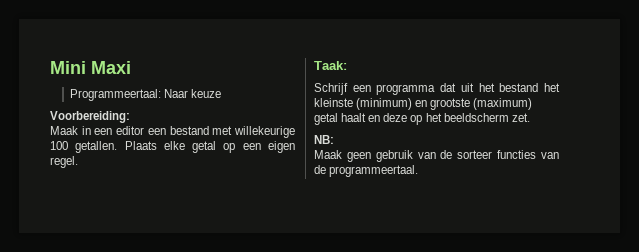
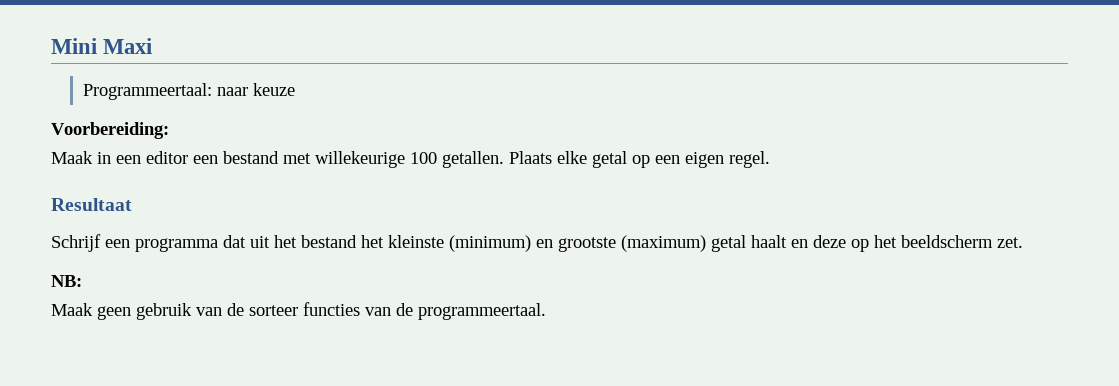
[163,89,188,98] Naar -> [217,87,249,96] naar
[314,61,347,70] Taak: -> [51,198,132,211] Resultaat

